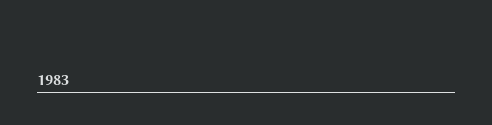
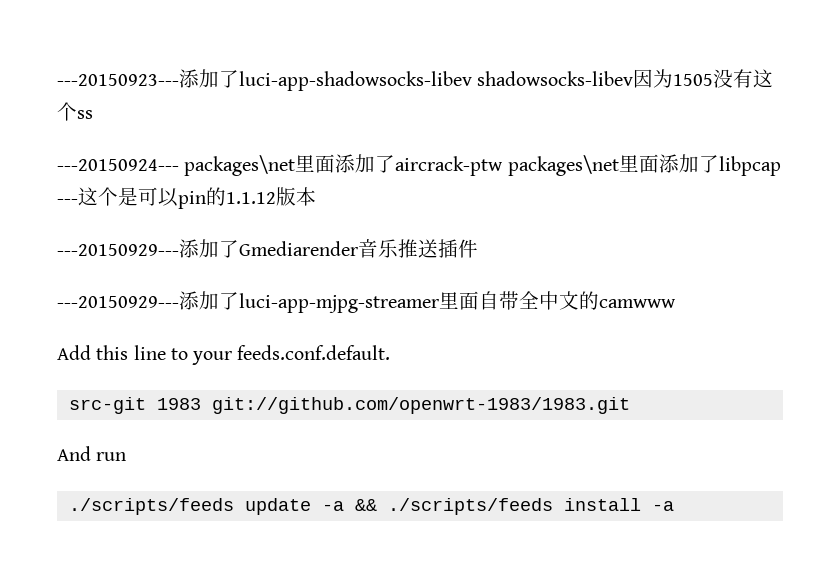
[37,75,69,85] 1983 -> [57,69,774,91] [57,102,93,121] [57,154,781,176] [57,187,316,209] [57,239,478,258] [57,291,676,313] [57,345,391,365] [68,397,630,414] [57,446,127,461] [68,498,674,515] ---20150923---添加了luci-app-shadowsocks-libev shadowsocks-libev因为1505没有这个ss // ---20150924--- packages\net里面添加了aircrack-ptw packages\net里面添加了libpcap ---这个是可以pin的1.1.12版本 // ---20150929---添加了Gmediarender音乐推送插件 // ---20150929---添加了luci-app-mjpg-streamer里面自带全中文的camwww // Add this line to your feeds.conf.default. // src-git 1983 git://github.com/openwrt-1983/1983.git // And run // ./scripts/feeds update -a && ./scripts/feeds install -a

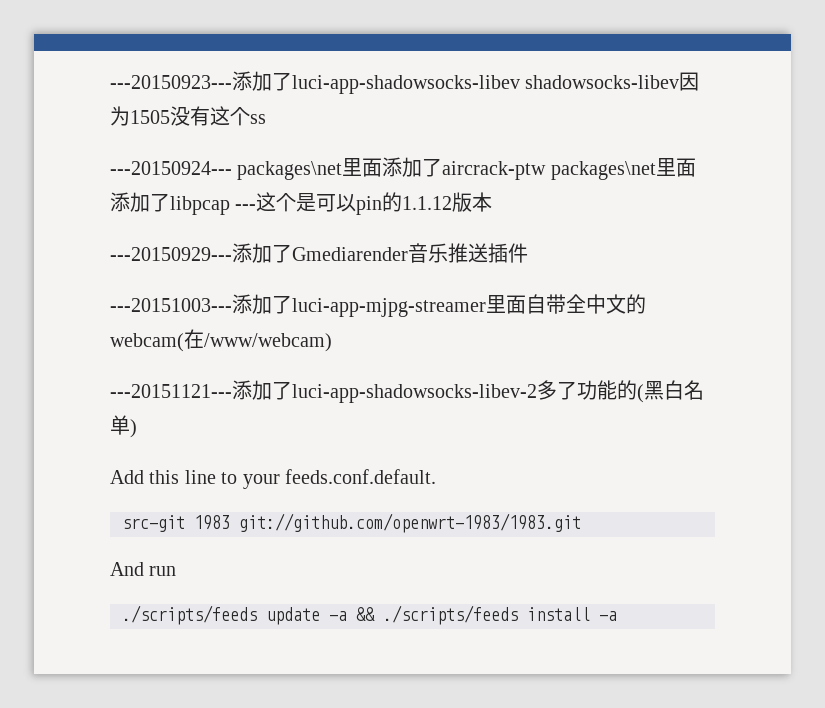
[57,296,179,308] ---20150929--- -> [110,298,232,312] ---20151003---
[599,299,676,308] camwww -> [110,329,332,352] [110,380,704,403] [110,415,137,438] webcam(在/www/webcam) // ---20151121---添加了luci-app-shadowsocks-libev-2多了功能的(黑白名单)

